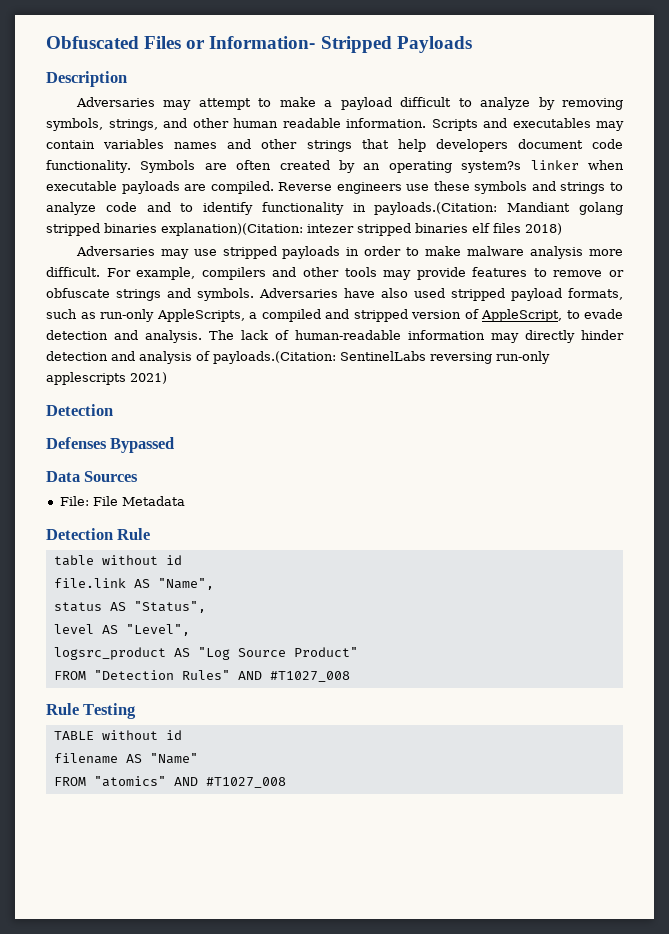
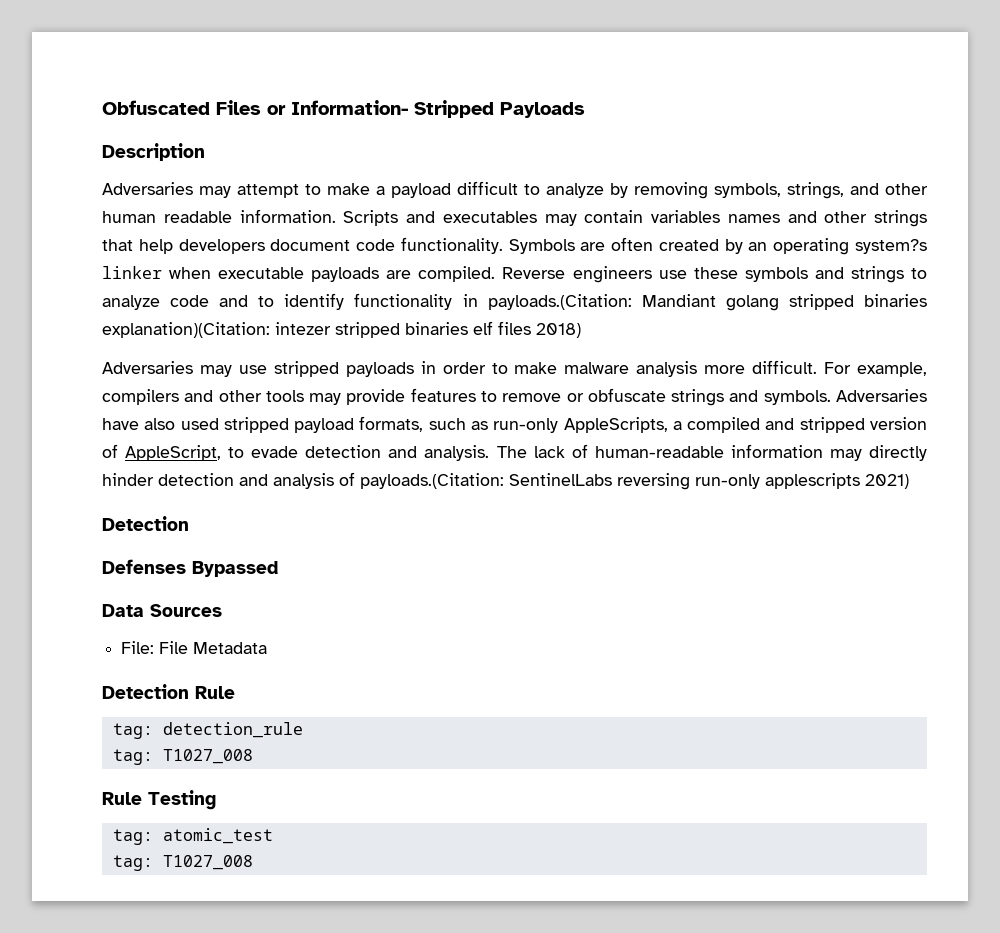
[53,555,182,566] [53,578,214,590] [53,601,206,613] [53,624,190,636] [53,647,358,660] [53,670,350,682] [46,703,137,719] [53,730,182,740] [53,753,198,764] [53,776,286,788] table without id // file.link AS "Name", // status AS "Status", // level AS "Level", // logsrc_product AS "Log Source Product" // FROM "Detection Rules" AND #T1027_008 // Rule Testing // TABLE without id // filename AS "Name" // FROM "atomics" AND #T1027_008 -> [112,722,303,739] [112,749,253,765] [102,790,216,810] [112,828,273,845] [112,855,253,871] tag: detection_rule // tag: T1027_008 // Rule Testing // tag: atomic_test // tag: T1027_008

